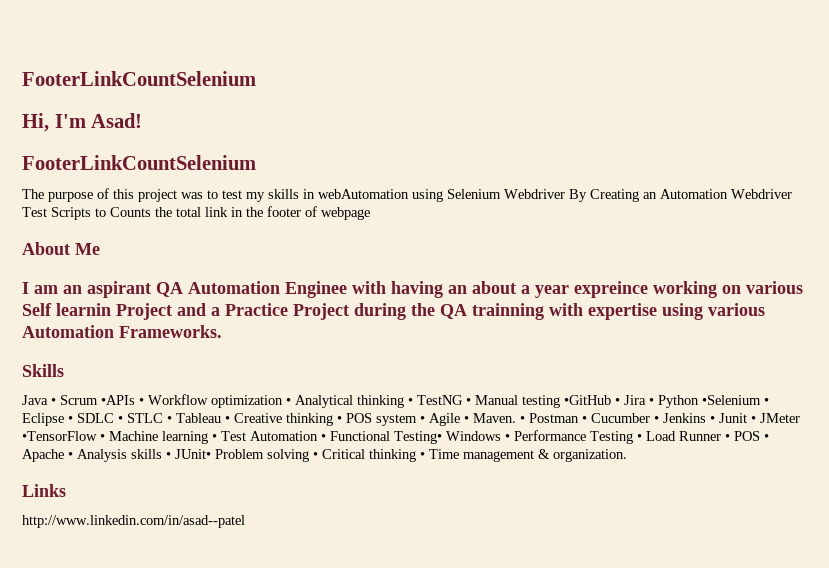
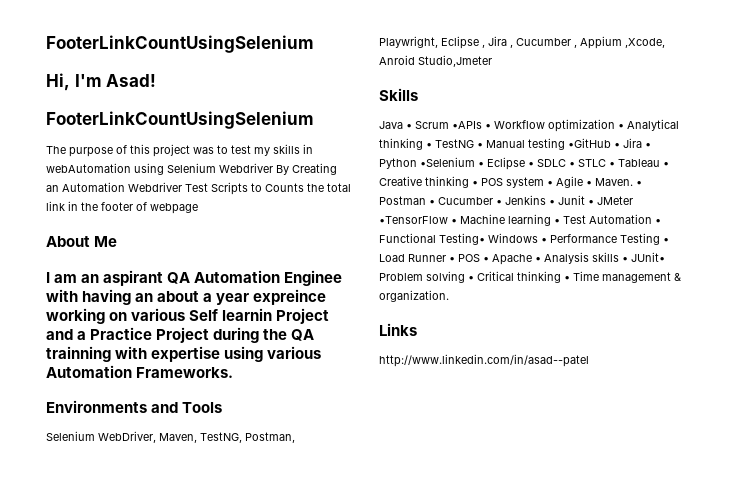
[22,71,256,86] FooterLinkCountSelenium -> [46,35,314,53] FooterLinkCountUsingSelenium
[22,155,256,170] FooterLinkCountSelenium -> [46,111,314,129] FooterLinkCountUsingSelenium
(222, 331) none -> [46,400,223,413] [46,431,295,443] [379,36,665,49] [379,55,492,67] // Environments and Tools // Selenium WebDriver, Maven, TestNG, Postman, Playwright, Eclipse , Jira , Cucumber , Appium ,Xcode, Anroid Studio,Jmeter

